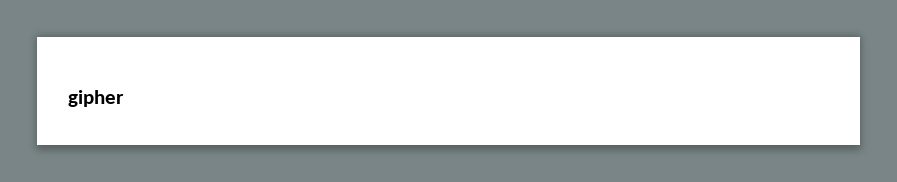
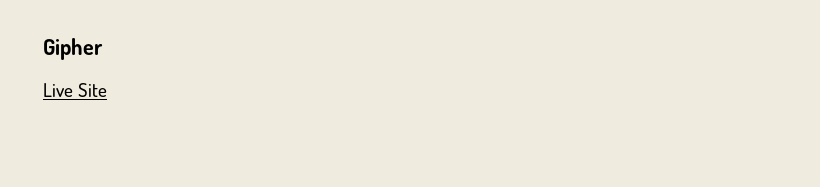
[68,90,124,107] gipher -> [43,38,103,60] [43,83,108,97] Gipher // Live Site

